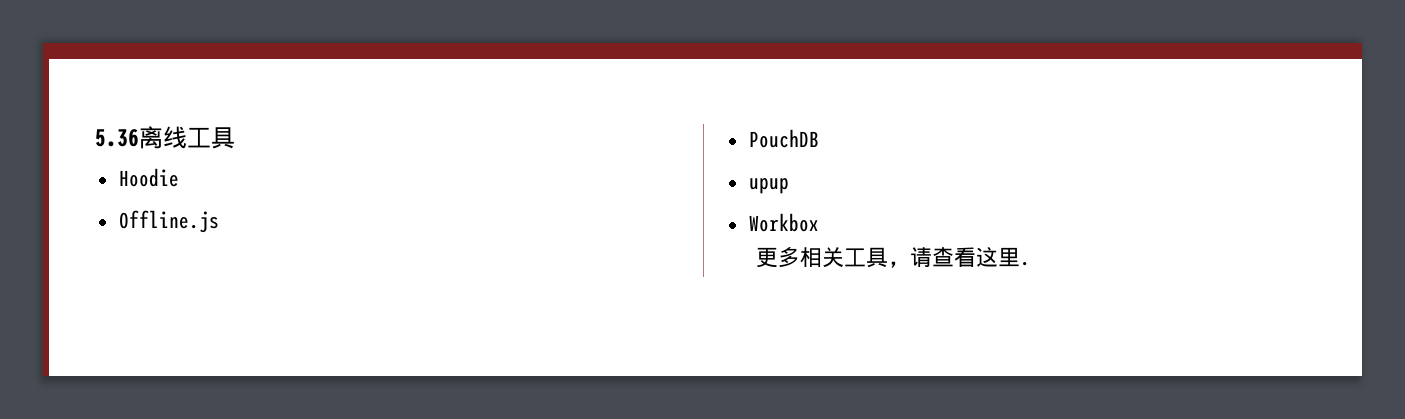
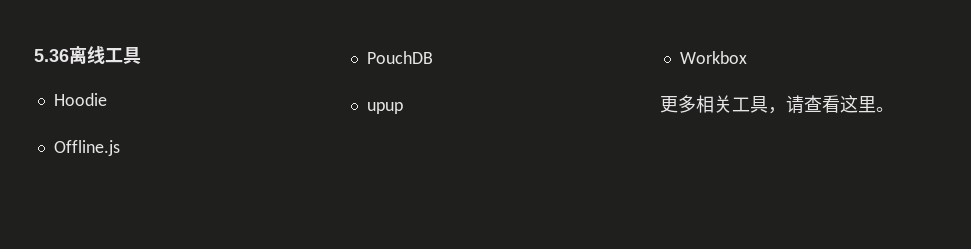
[1020,261,1031,266] . -> [876,107,894,112] 。

